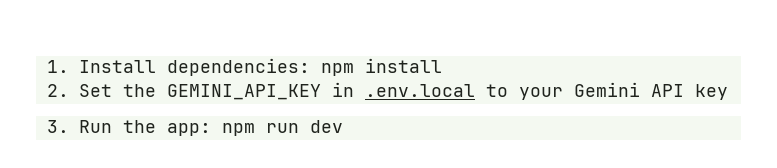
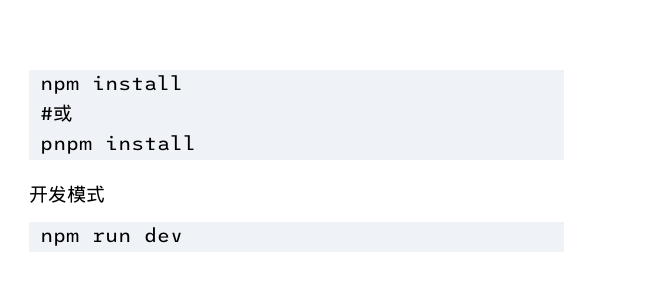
[47,58,310,76] 1. Install dependencies: -> (39, 87) none
[47,82,728,100] [47,120,211,136] 2. Set the GEMINI_API_KEY in .env.local to your Gemini API key // 3. Run the app: -> [39,104,72,122] [39,135,196,154] [29,185,105,203] #或 // pnpm install // 开发模式 //

